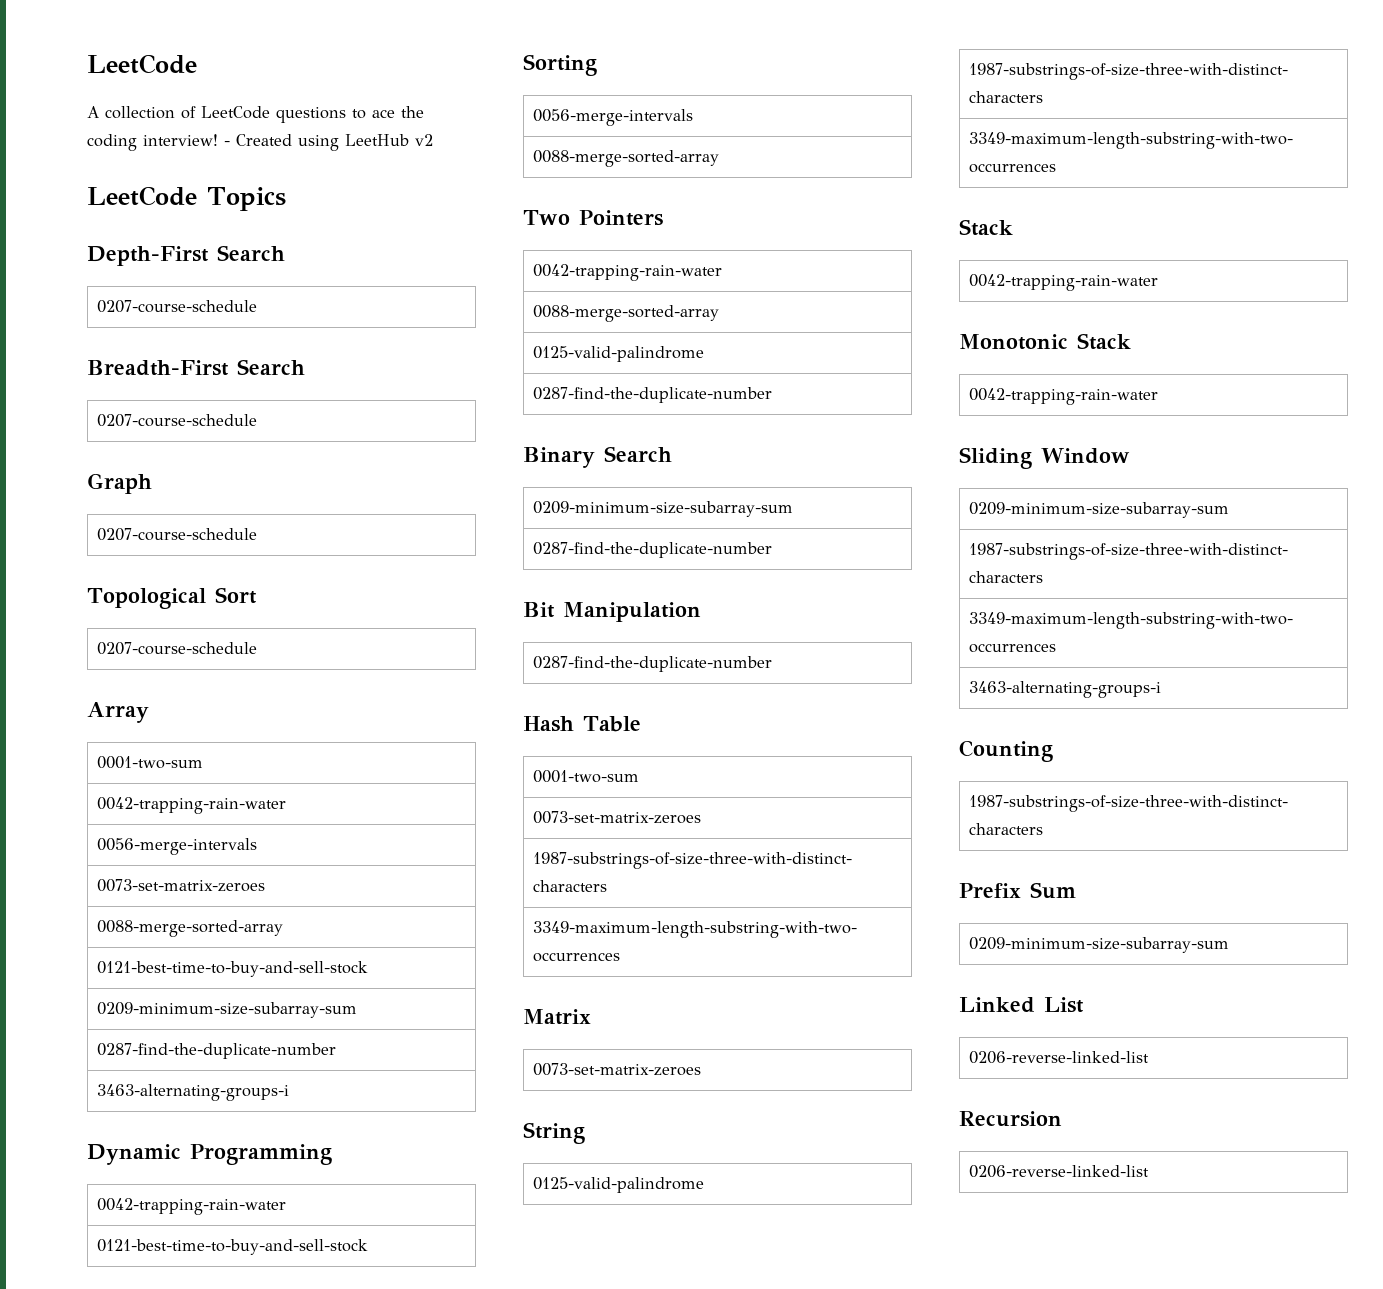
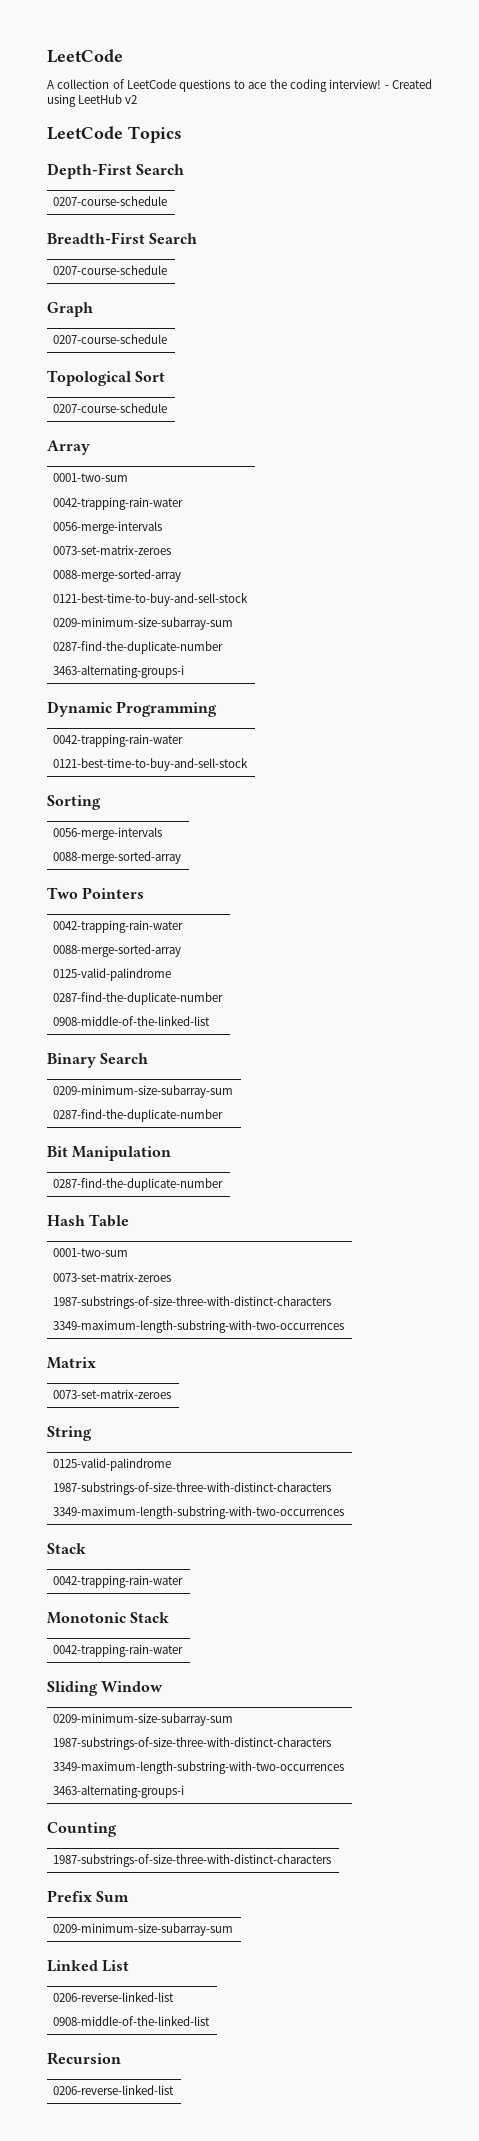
(772, 395) none -> [53,1016,211,1026] // 0908-middle-of-the-linked-list
(1149, 1057) none -> [53,2016,211,2026] // 0908-middle-of-the-linked-list

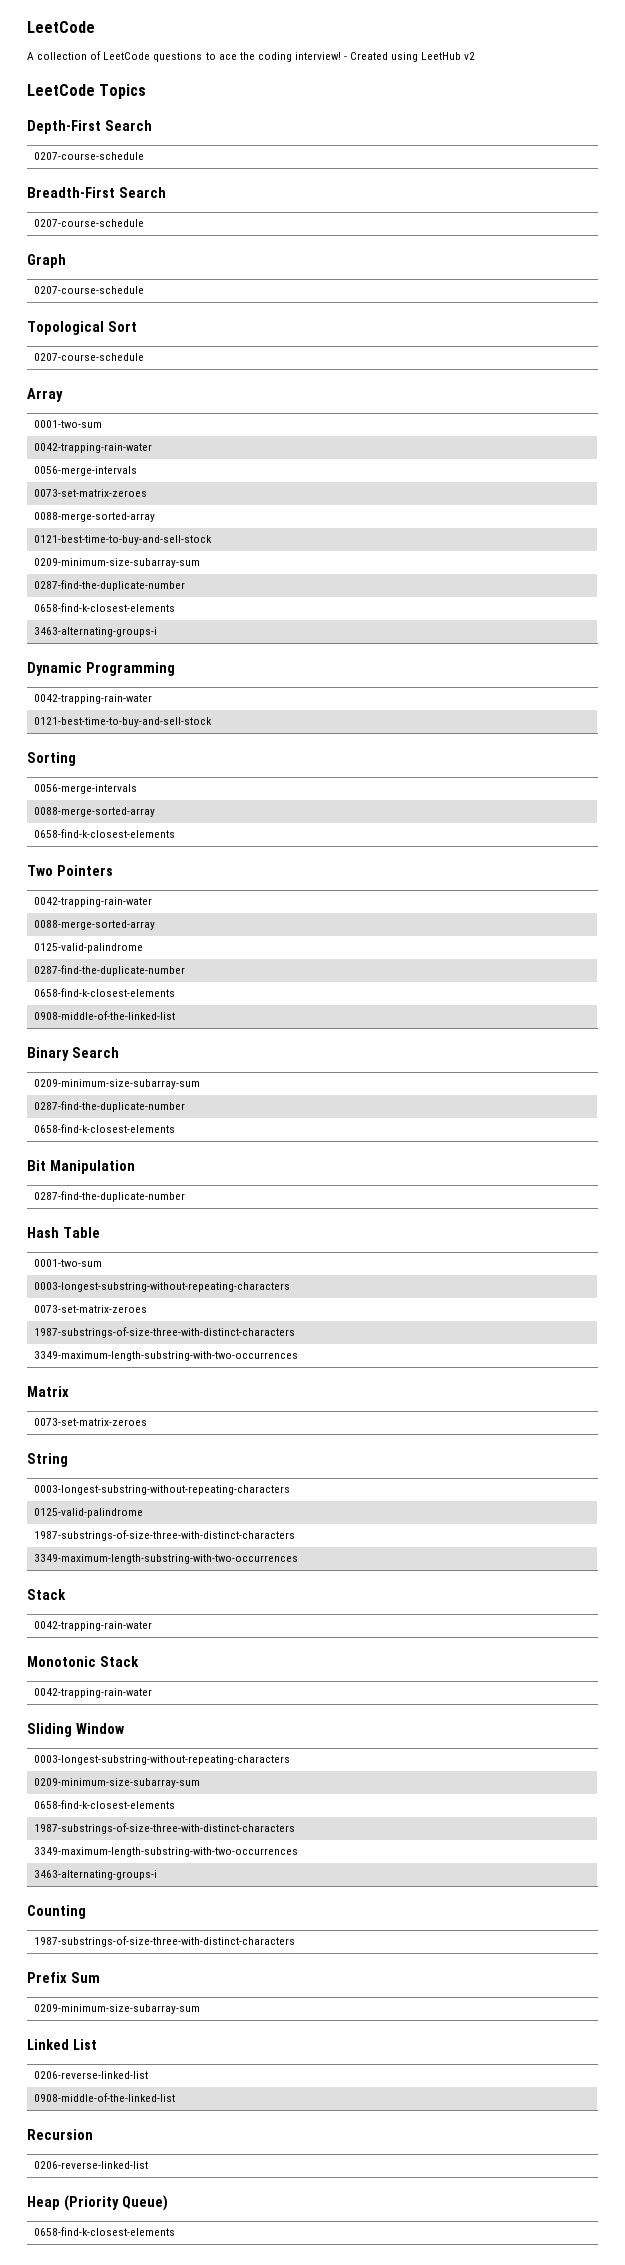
(224, 647) none -> [34,603,176,612] // 0658-find-k-closest-elements
(182, 857) none -> [34,829,176,838] // 0658-find-k-closest-elements
(224, 998) none -> [34,988,176,997] // 0658-find-k-closest-elements
(224, 1115) none -> [34,1124,176,1133] // 0658-find-k-closest-elements
(129, 1252) none -> [34,1282,291,1292] // 0003-longest-substring-without-repeating-characters
(92, 1433) none -> [34,1485,291,1495] // 0003-longest-substring-without-repeating-characters
[53,1713,234,1726] // 0209-minimum-size-subarray-sum -> [34,1755,291,1765] [34,1778,201,1788] [34,1800,176,1809] // 0003-longest-substring-without-repeating-characters // 0209-minimum-size-subarray-sum // 0658-find-k-closest-elements
(175, 2090) none -> [27,2195,168,2211] [34,2227,176,2236] // Heap (Priority Queue) // 0658-find-k-closest-elements

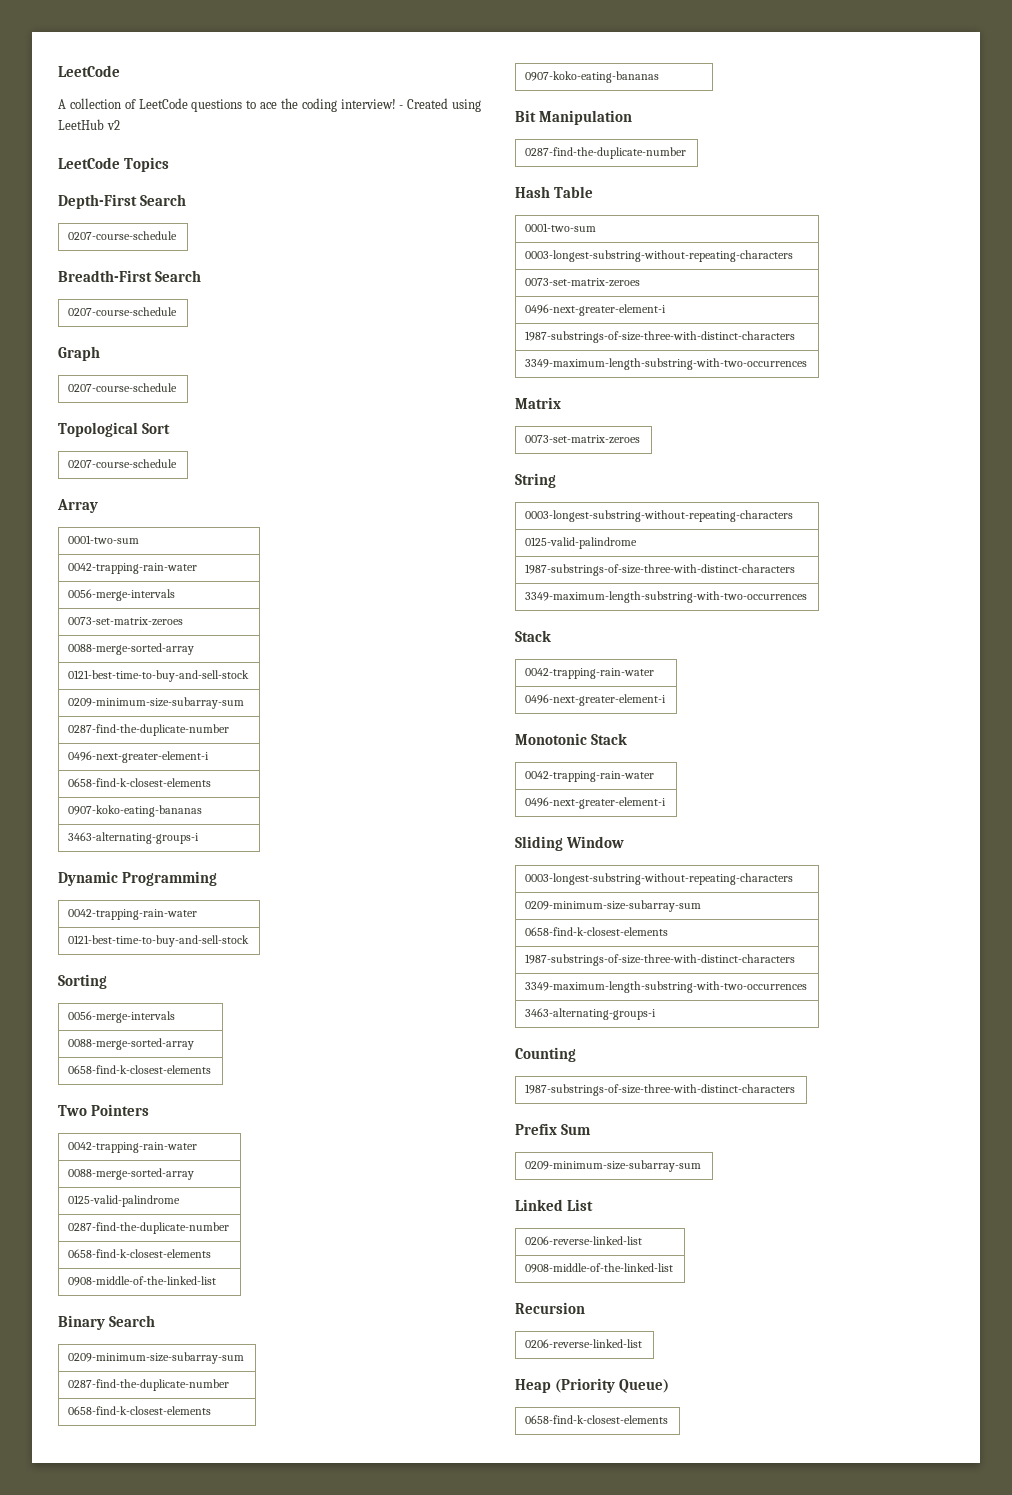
[34,603,176,612] // 0658-find-k-closest-elements -> [68,751,210,763] [68,778,212,787] [68,805,203,817] // 0496-next-greater-element-i // 0658-find-k-closest-elements // 0907-koko-eating-bananas
(176, 1128) none -> [525,71,660,83] // 0907-koko-eating-bananas
(148, 1309) none -> [525,304,667,316] // 0496-next-greater-element-i
(153, 1626) none -> [525,694,667,706] // 0496-next-greater-element-i
(153, 1693) none -> [525,797,667,809] // 0496-next-greater-element-i

